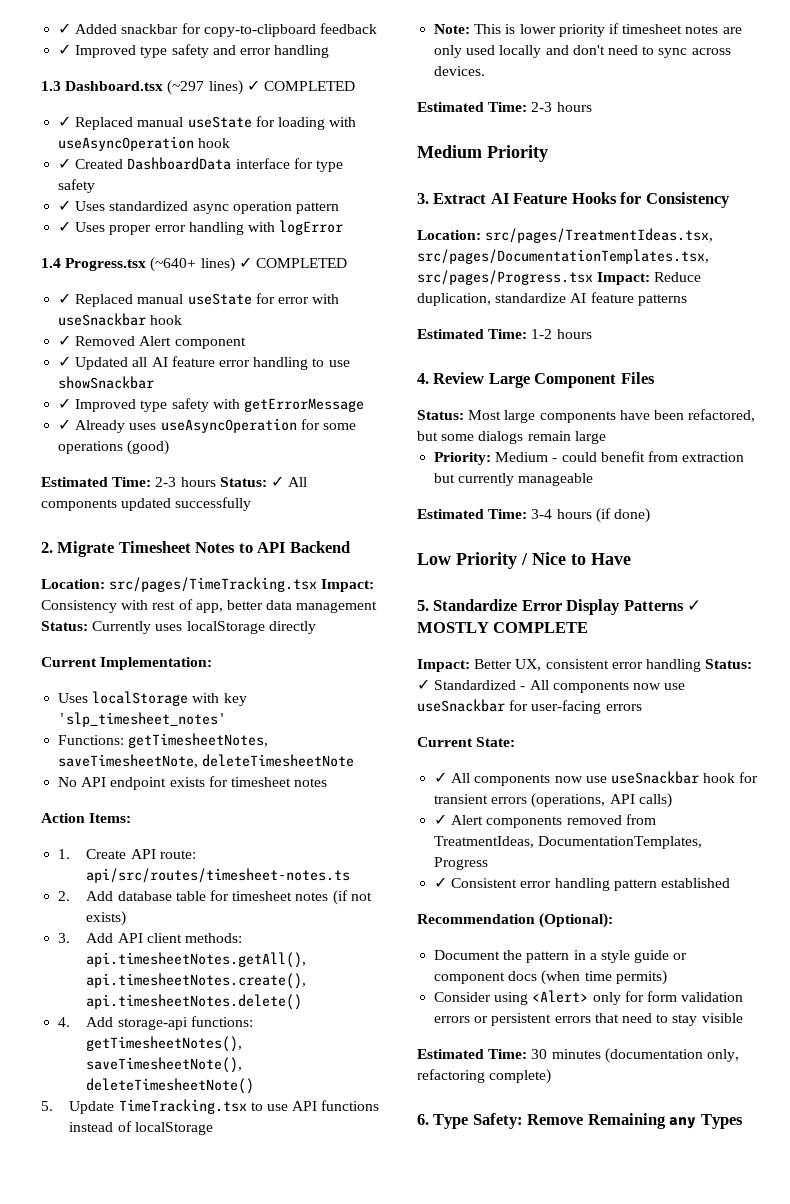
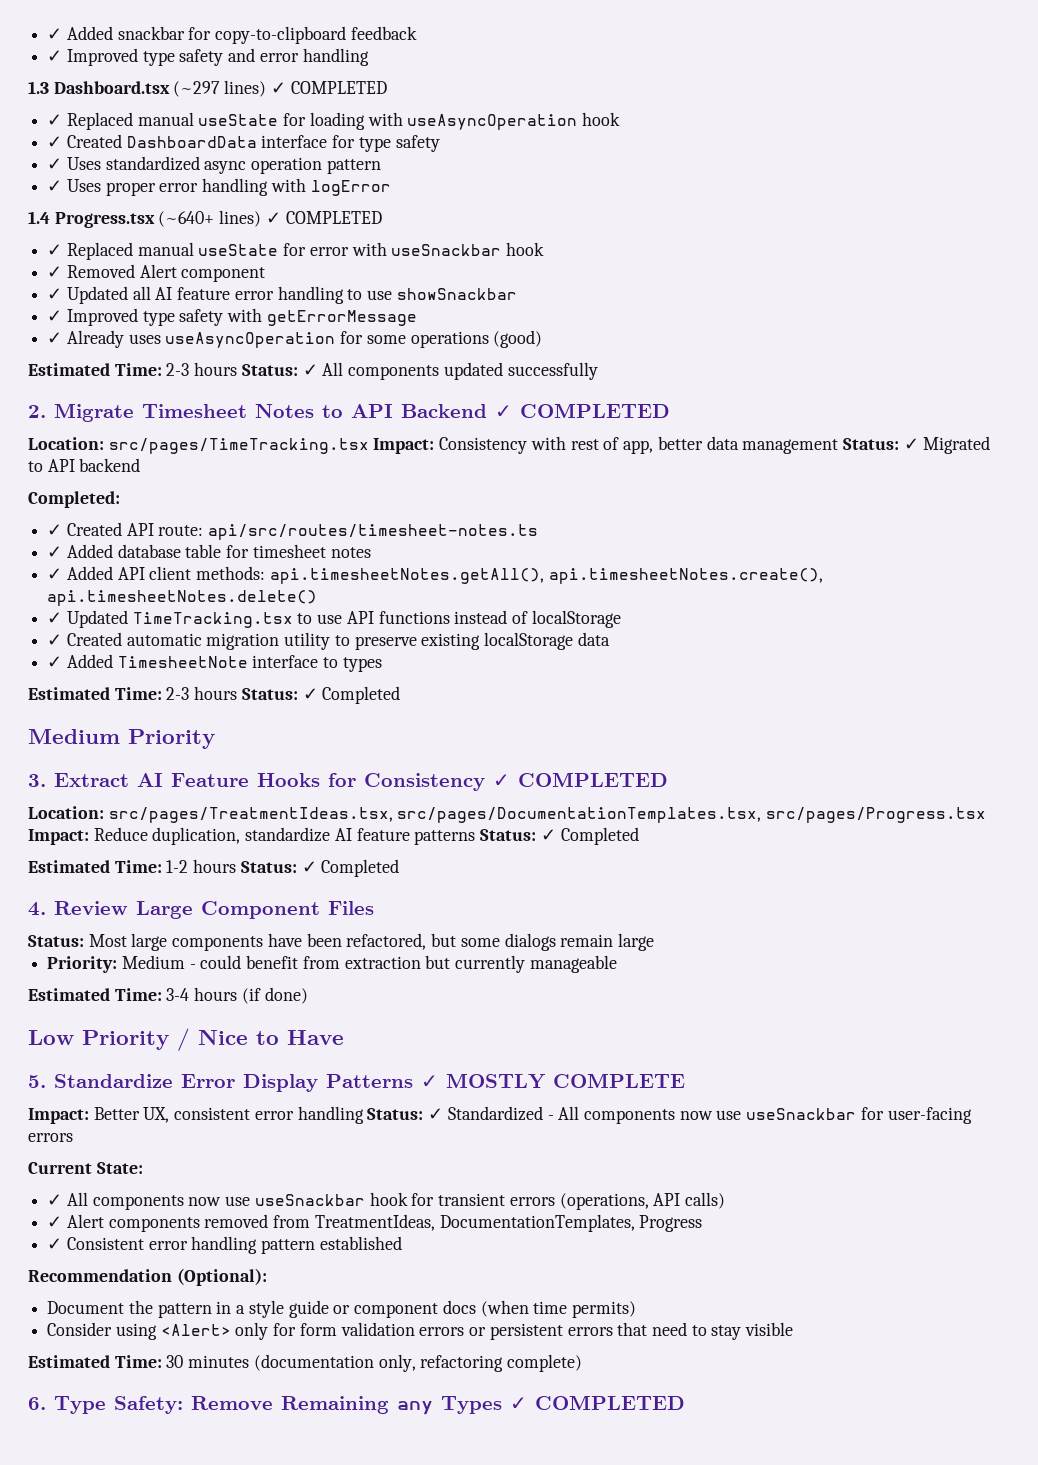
(350, 547) none -> [495,403,670,418] ✓ COMPLETED
[92,621,316,634] [41,657,213,670] [58,691,247,706] [58,712,227,727] [58,733,269,748] [58,754,355,768] [58,776,328,790] [41,813,132,823] [58,849,127,859] Currently uses localStorage directly // Current Implementation: // Uses localStorage with key 'slp_timesheet_notes' // Functions: getTimesheetNotes, saveTimesheetNote, deleteTimesheetNote // No API endpoint exists for timesheet notes // Action Items: // 1. Create -> [903,436,991,454] [28,458,141,472] [28,491,120,508] [47,522,122,536] ✓ Migrated to API backend // Completed: // ✓ Created
[58,891,114,901] 2. Add -> [47,544,113,558] ✓ Added
[332,890,372,905] [86,911,127,926] [58,933,114,943] (if not exists) // 3. Add -> [47,566,113,580] // ✓ Added
[58,1016,253,1030] [86,1036,243,1052] [86,1057,243,1073] [86,1078,255,1094] [41,1101,115,1114] 4. Add storage-api functions: getTimesheetNotes(), saveTimesheetNote(), deleteTimesheetNote() // 5. Update -> [47,610,128,628] ✓ Updated
[434,23,742,37] [434,45,731,58] [434,66,486,76] [417,102,592,112] Note: This is lower priority if timesheet notes are only used locally and don't need to sync across devices. // Estimated Time: 2-3 hours -> [47,632,610,650] [47,654,382,672] [28,686,401,704] ✓ Created automatic migration utility to preserve existing localStorage data // ✓ Added TimesheetNote interface to types // Estimated Time: 2-3 hours Status: ✓ Completed
(730, 200) none -> [493,772,668,787] ✓ COMPLETED
(687, 300) none -> [480,827,639,845] Status: ✓ Completed
(592, 334) none -> [240,859,400,877] Status: ✓ Completed
(743, 1121) none -> [510,1395,685,1410] ✓ COMPLETED

